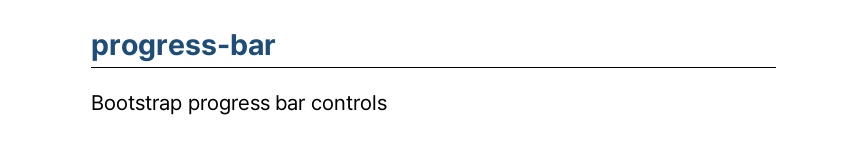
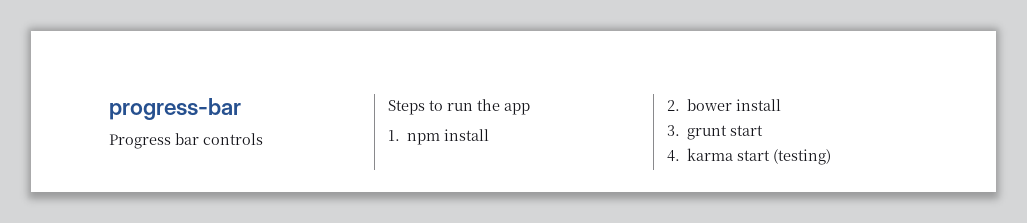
[91,95,270,115] Bootstrap progress -> [109,134,171,149] Progress
(388, 103) none -> [388,99,530,115] [388,129,490,145] [667,99,782,111] [667,125,764,140] [667,148,832,165] // Steps to run the app // 1. npm install // 2. bower install // 3. grunt start // 4. karma start (testing)

